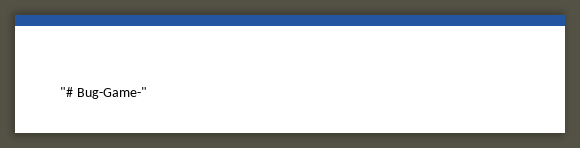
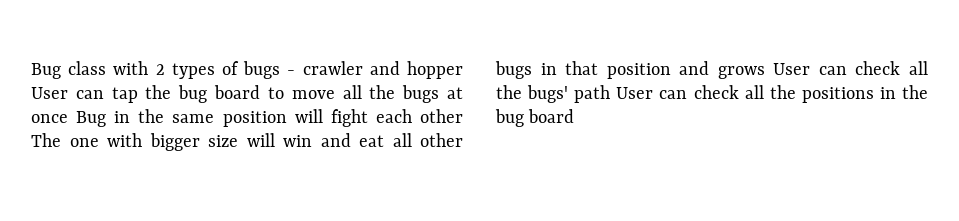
[60,87,147,99] "# Bug-Game-" -> [31,61,463,79] [31,85,463,103] [31,109,463,127] [31,133,463,151] [495,61,928,79] [496,85,929,103] [495,109,575,127] Bug class with 2 types of bugs - crawler and hopper User can tap the bug board to move all the bugs at once Bug in the same position will fight each other The one with bigger size will win and eat all other bugs in that position and grows User can check all the bugs' path User can check all the positions in the bug board

